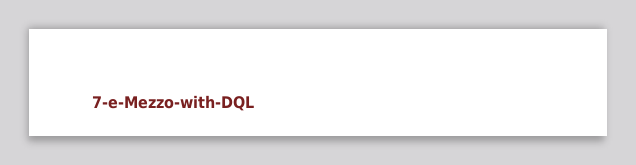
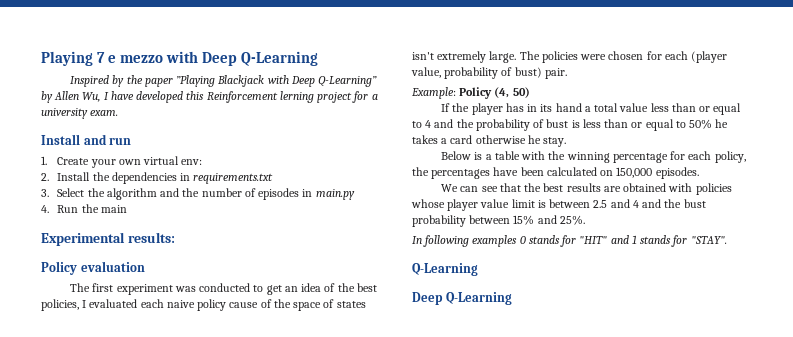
[92,95,254,111] 7-e-Mezzo-with-DQL -> [41,51,319,66] [70,75,378,87] [41,91,378,103] [41,108,119,119] [41,134,132,145] [41,156,203,168] [41,172,274,184] [41,188,355,200] [41,204,127,213] [41,232,175,246] [41,261,145,275] [70,283,377,295] [41,299,366,311] [412,51,728,63] [411,67,567,79] [411,87,530,99] [441,103,742,115] [412,119,729,131] [412,135,567,147] [441,151,746,163] [412,167,699,179] [441,183,732,195] [411,199,706,211] [412,215,585,227] [412,235,727,247] [412,263,478,276] [412,292,512,305] Playing 7 e mezzo with Deep Q-Learning // Inspired by the paper ”Playing Blackjack with Deep Q-Learning” by Allen Wu, I have developed this Reinforcement lerning project for a university exam. // Install and run // 1. Create your own virtual env: // 2. Install the dependencies in requirements.txt // 3. Select the algorithm and the number of episodes in main.py // 4. Run the main // Experimental results: // Policy evaluation // The first experiment was conducted to get an idea of the best policies, I evaluated each naive policy cause of the space of states isn't extremely large. The policies were chosen for each (player value, probability of bust) pair. // Example: Policy (4, 50) // If the player has in its hand a total value less than or equal to 4 and the probability of bust is less than or equal to 50% he takes a card otherwise he stay. // Below is a table with the winning percentage for each policy, the percentages have been calculated on 150,000 episodes. // We can see that the best results are obtained with policies whose player value limit is between 2.5 and 4 and the bust probability between 15% and 25%. // In following examples 0 stands for "HIT" and 1 stands for "STAY". // Q-Learning // Deep Q-Learning

